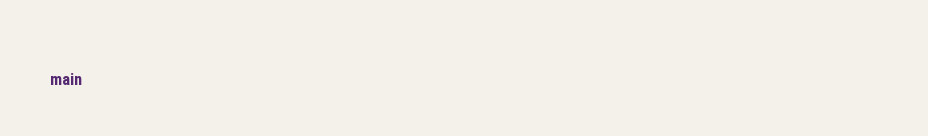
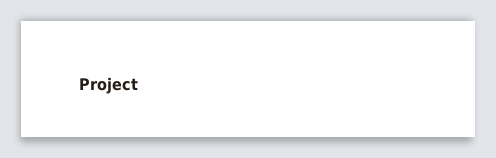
[50,73,82,85] main -> [79,77,138,94] Project

